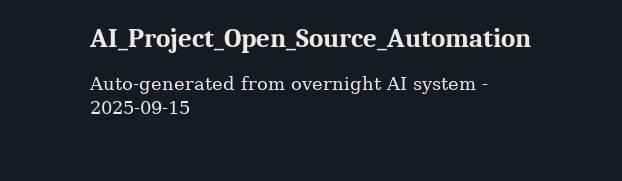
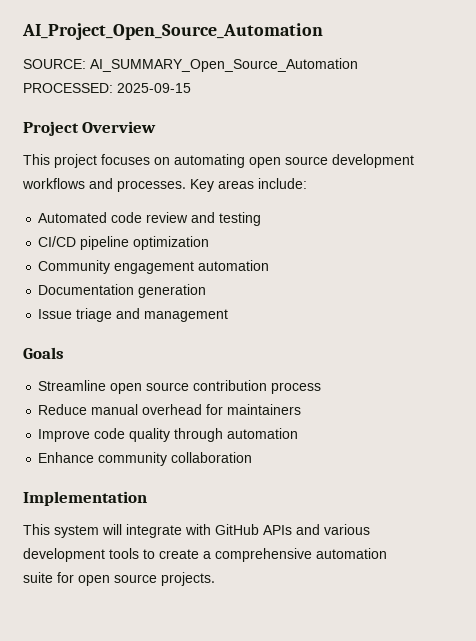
[89,76,488,94] [90,101,190,114] Auto-generated from overnight AI system - 2025-09-15 -> [23,58,358,72] [23,83,191,93] [23,121,157,136] [23,154,414,168] [22,178,307,192] [38,212,262,226] [38,236,210,250] [38,260,270,274] [38,284,207,298] [38,308,229,322] [23,347,64,359] [38,380,322,394] [38,404,302,415] [38,428,299,442] [38,452,253,466] [23,491,147,506] [23,524,370,538] [23,548,387,562] [23,572,215,586] SOURCE: AI_SUMMARY_Open_Source_Automation PROCESSED: 2025-09-15 // Project Overview // This project focuses on automating open source development workflows and processes. Key areas include: // Automated code review and testing // CI/CD pipeline optimization // Community engagement automation // Documentation generation // Issue triage and management // Goals // Streamline open source contribution process // Reduce manual overhead for maintainers // Improve code quality through automation // Enhance community collaboration // Implementation // This system will integrate with GitHub APIs and various development tools to create a comprehensive automation suite for open source projects.

